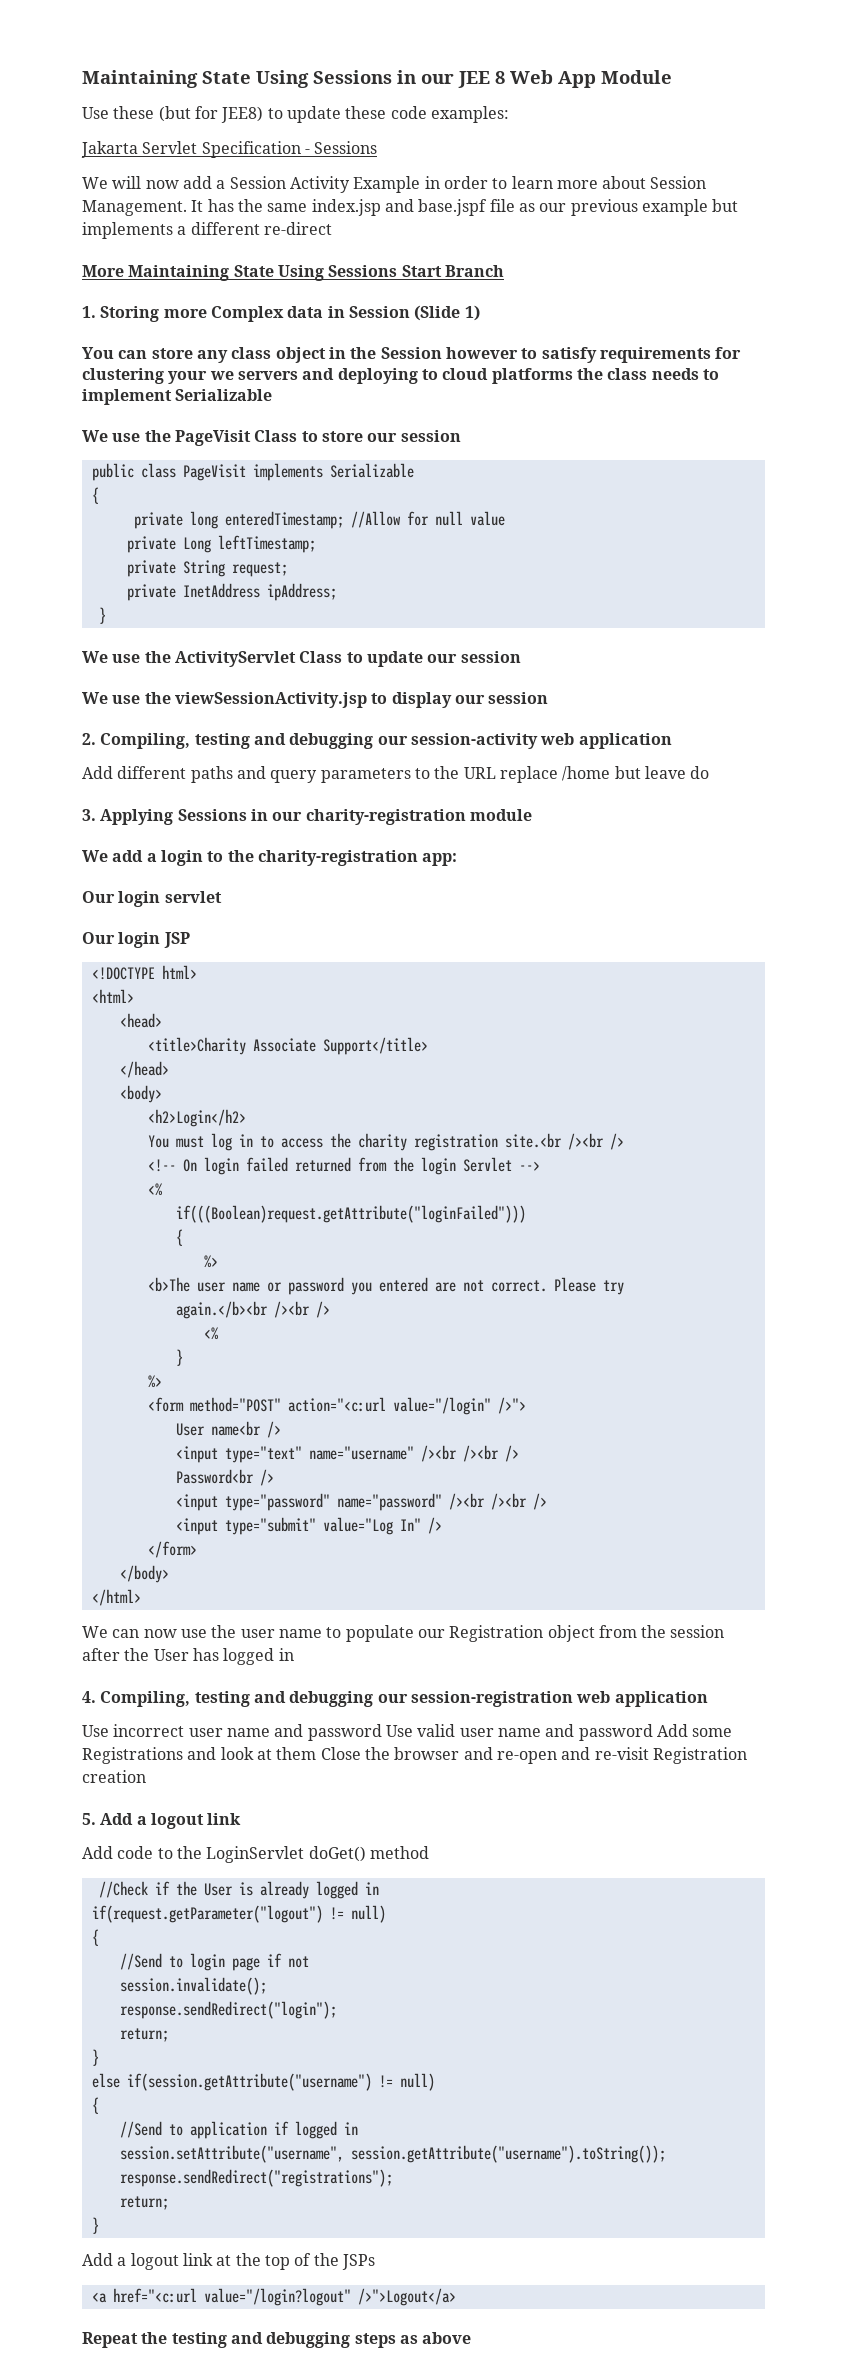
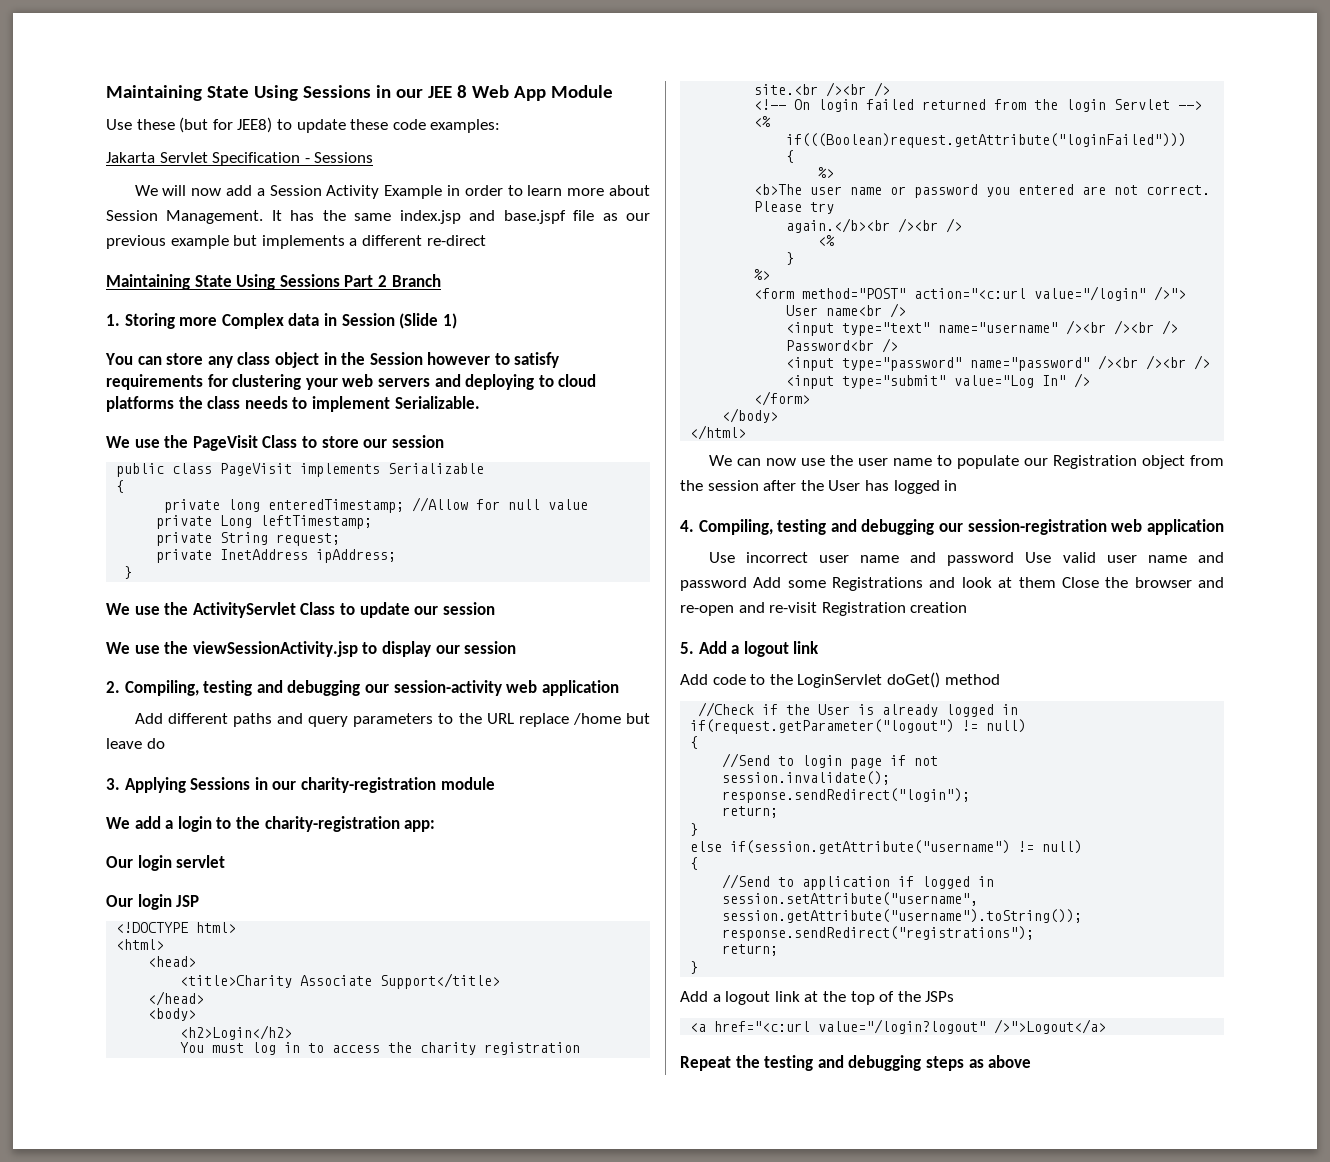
[82,265,442,281] More Maintaining State Using Sessions Start -> [106,274,387,290] Maintaining State Using Sessions Part 2
[209,371,234,380] we -> [342,374,374,387] web
[175,389,273,401] Serializable -> [394,396,480,409] Serializable.

